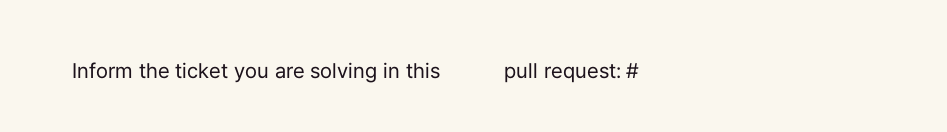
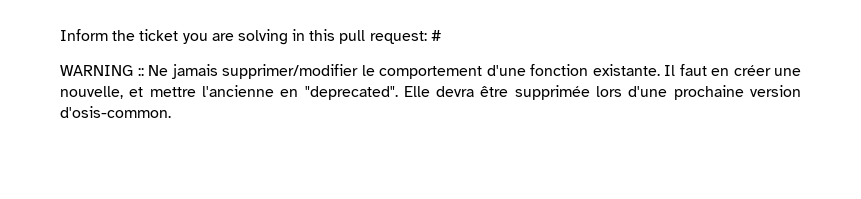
(640, 70) none -> [60,64,801,79] [60,85,801,100] [60,106,171,118] // WARNING :: Ne jamais supprimer/modifier le comportement d'une fonction existante. Il faut en créer une nouvelle, et mettre l'ancienne en "deprecated". Elle devra être supprimée lors d'une prochaine version d'osis-common.

